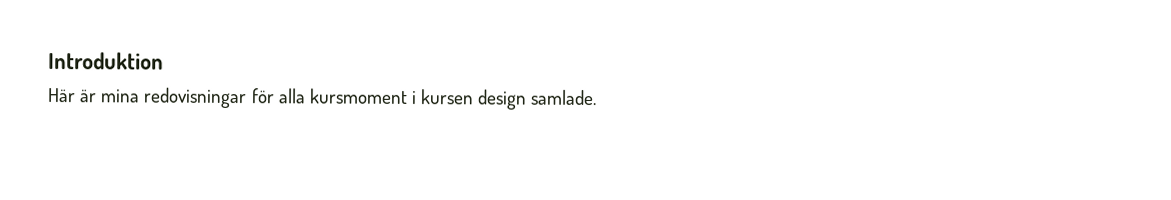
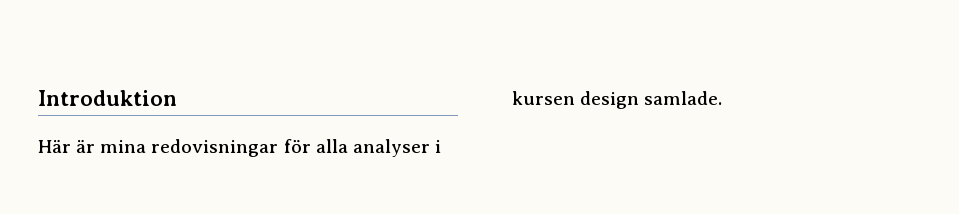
[308,88,408,105] kursmoment -> [352,139,430,157] analyser

